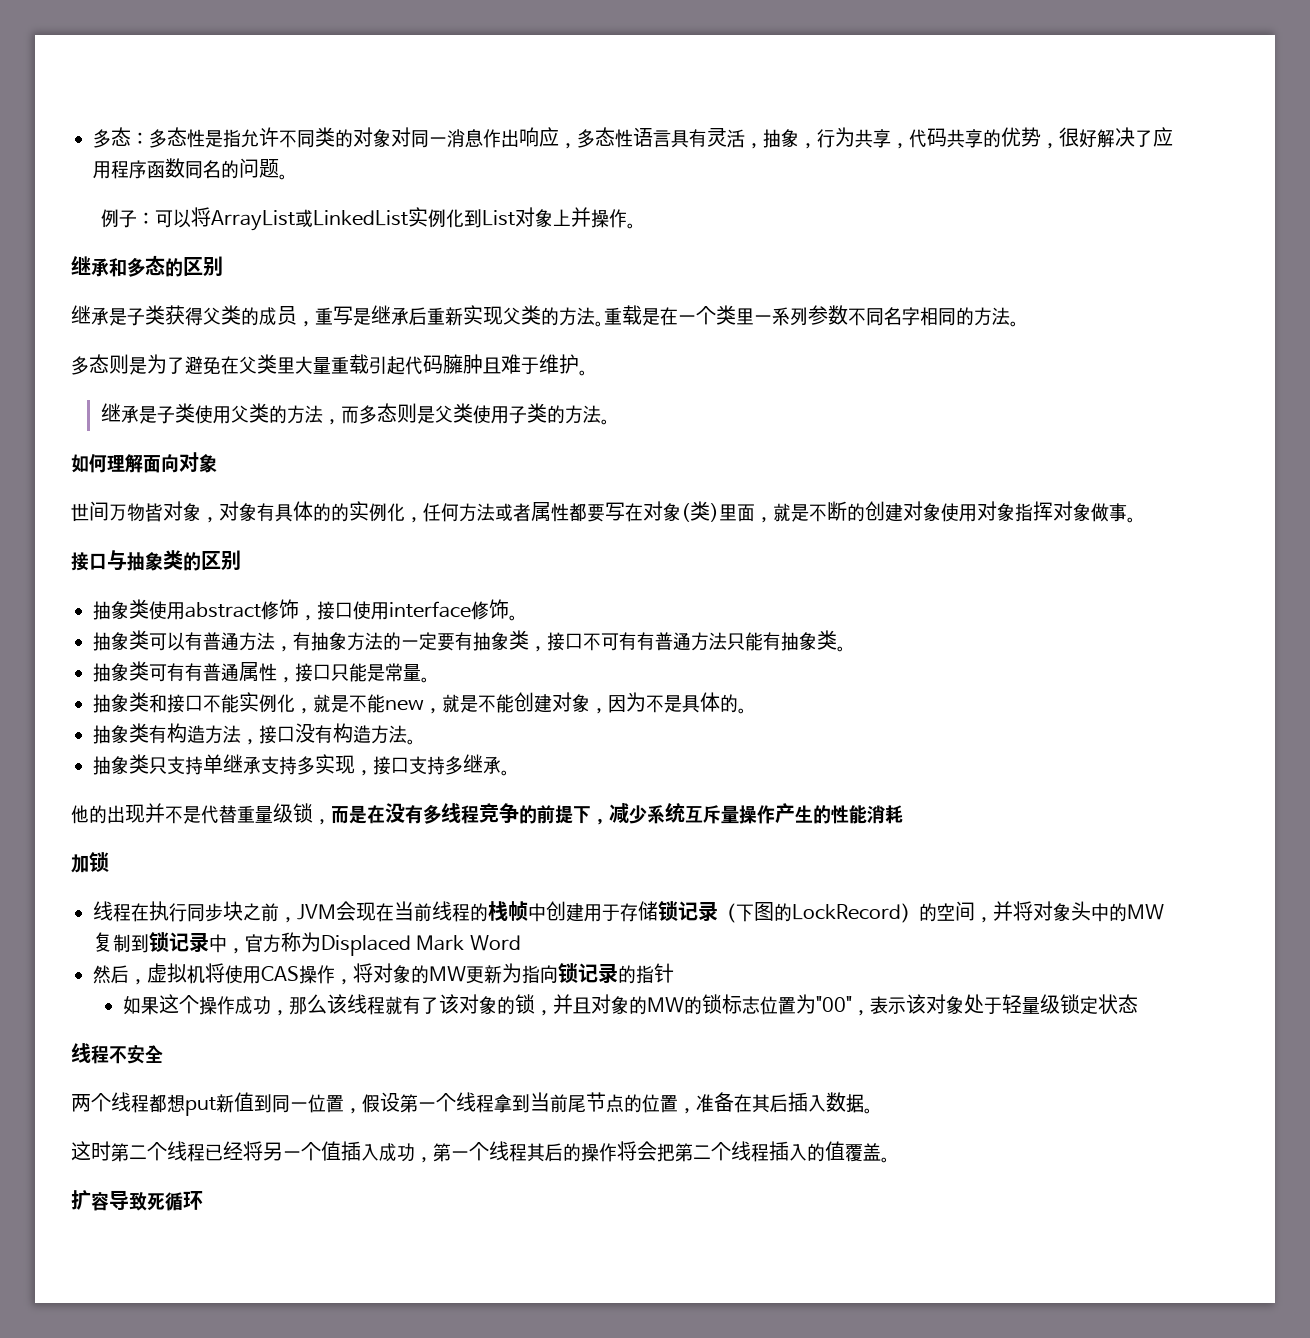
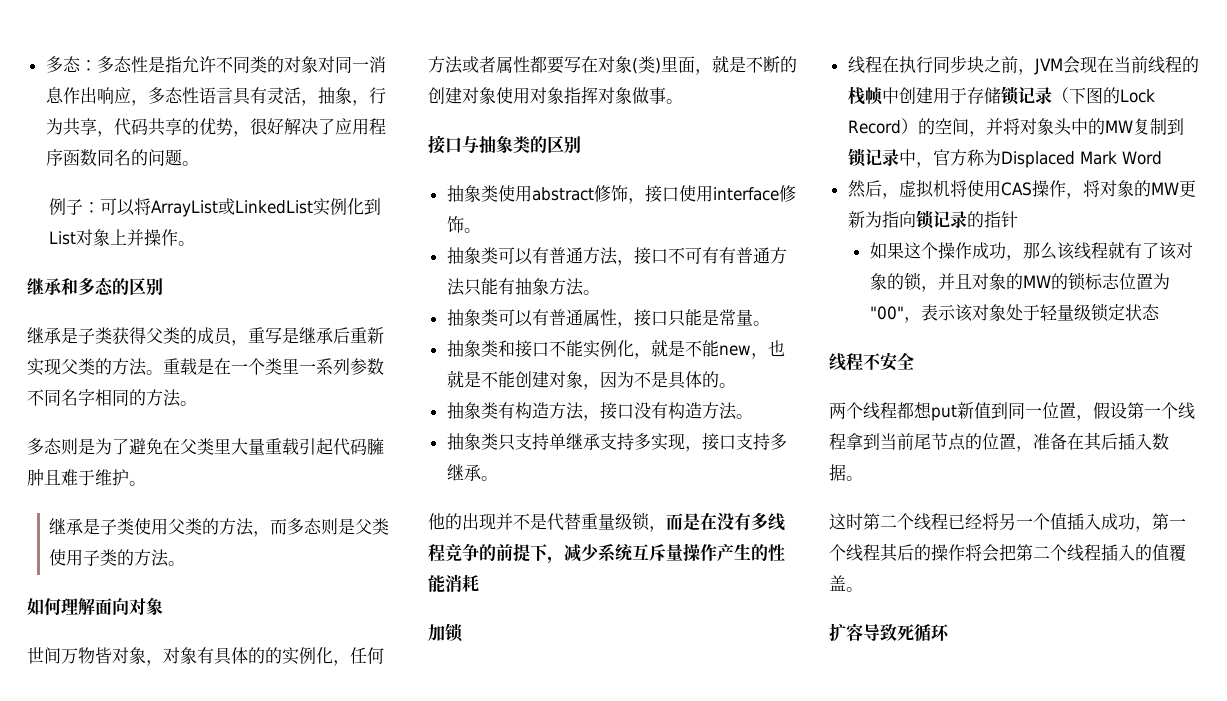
[293,630,547,652] 有抽象方法的一定要有抽象类， -> (634, 263) none
[817,630,846,652] [93,661,185,682] 类。 // 抽象类可有 -> [548,278,600,296] [446,309,533,327] 方法。 // 抽象类可以
(442, 711) none -> [767,340,785,357] 也
[792,904,901,920] LockRecord -> [1119,89,1155,103] [847,120,901,134] Lock Record

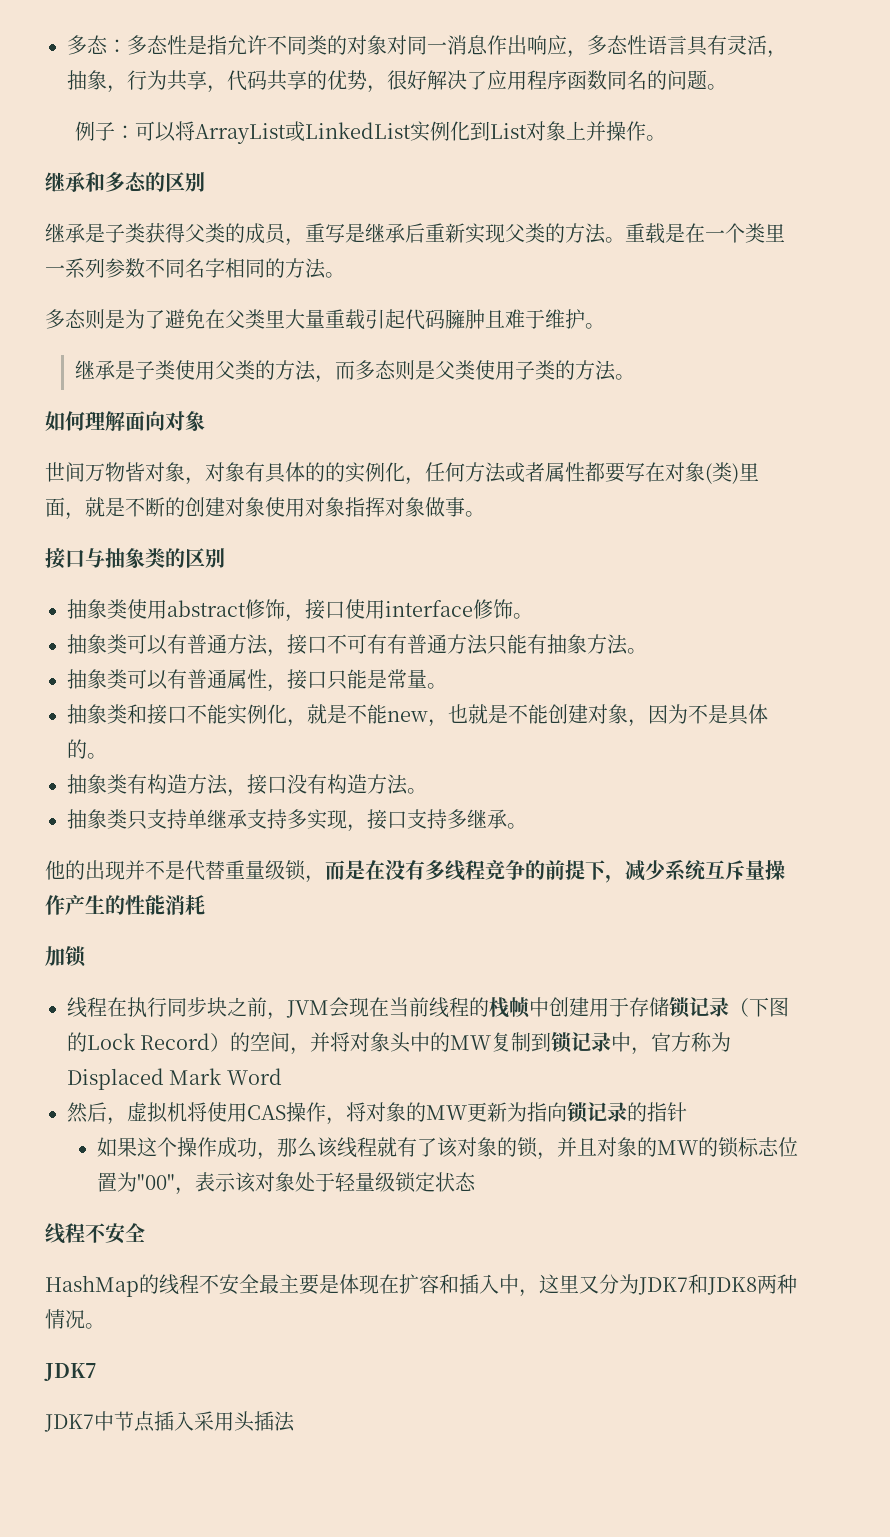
[829,402,1195,421] [829,432,1169,452] [829,464,863,481] [829,513,1186,532] [829,543,1186,562] [829,575,863,592] [829,623,950,641] 两个线程都想put新值到同一位置，假设第一个线程拿到当前尾节点的位置，准备在其后插入数据。 // 这时第二个线程已经将另一个值插入成功，第一个线程其后的操作将会把第二个线程插入的值覆盖。 // 扩容导致死循环 -> [45,1274,797,1297] [45,1309,105,1329] [44,1363,97,1381] [44,1411,295,1432] HashMap的线程不安全最主要是体现在扩容和插入中，这里又分为JDK7和JDK8两种情况。 // JDK7 // JDK7中节点插入采用头插法

